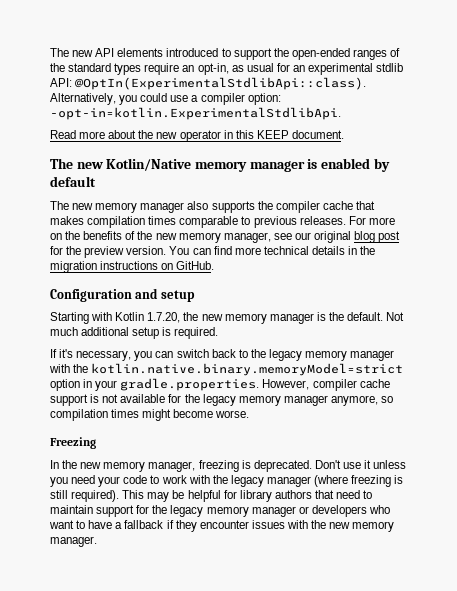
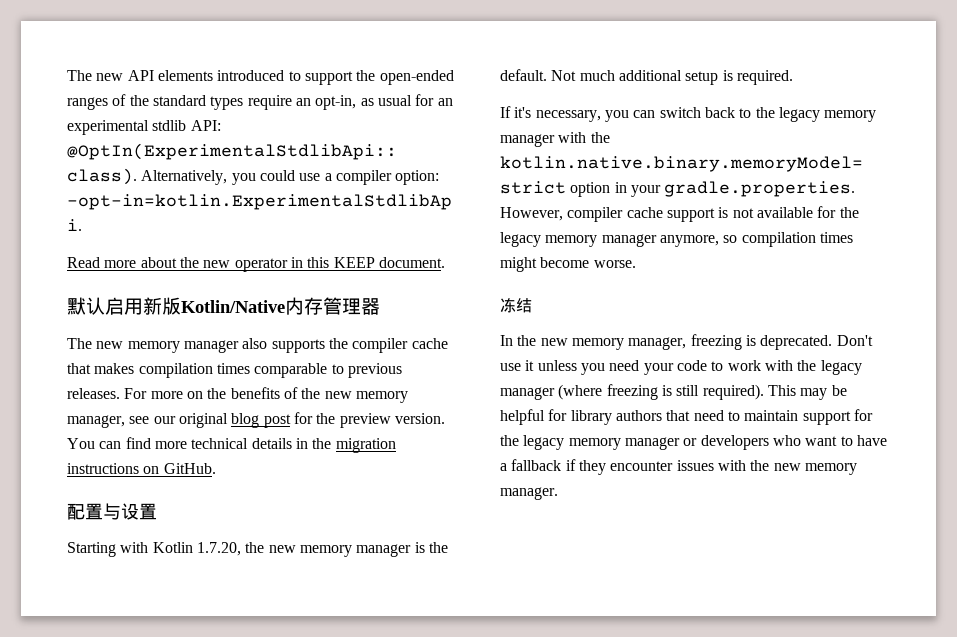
[50,158,390,172] [50,176,96,187] The new Kotlin/Native memory manager is enabled by default -> [67,297,380,315] 默认启用新版Kotlin/Native内存管理器
[50,288,195,302] Configuration and setup -> [67,503,157,520] 配置与设置
[50,437,96,449] Freezing -> [500,298,532,313] 冻结

